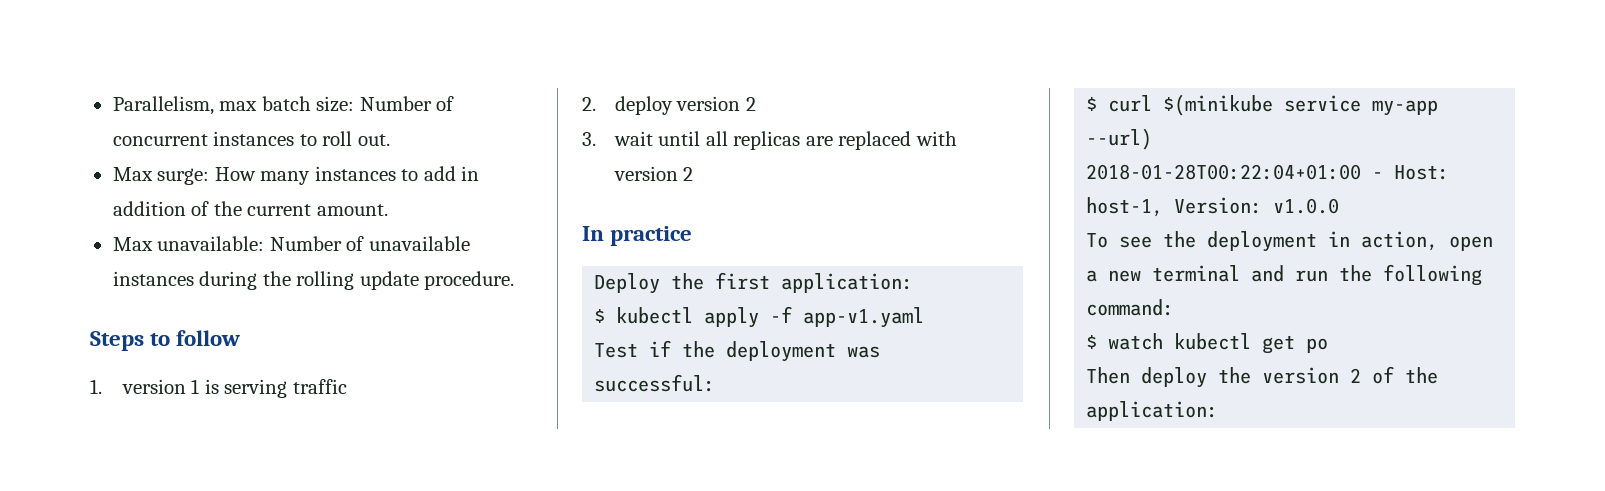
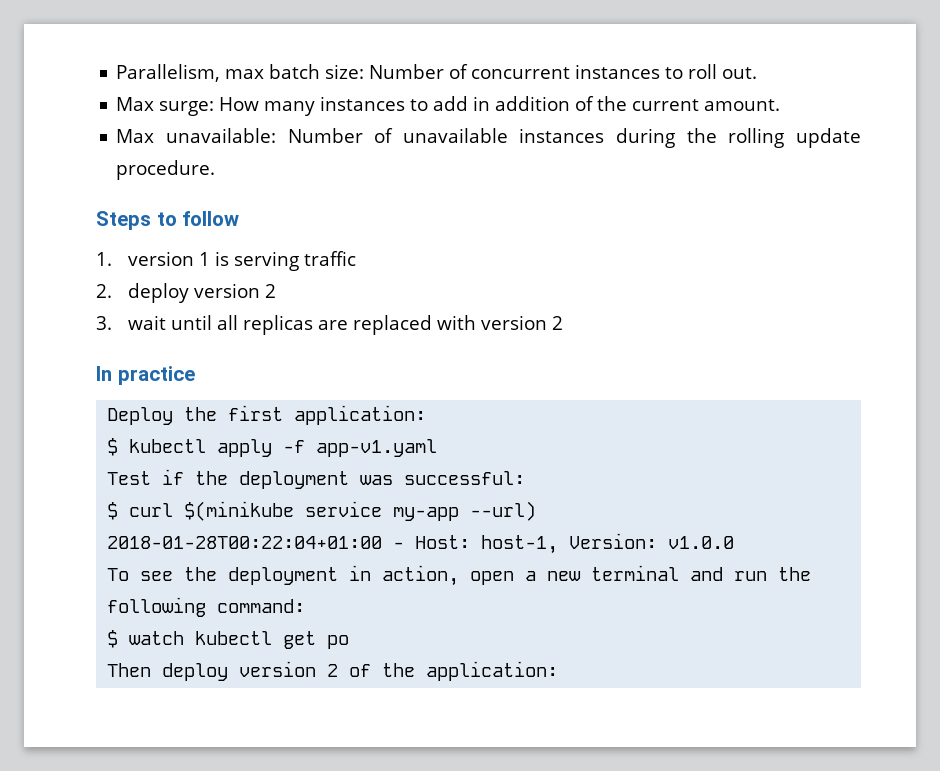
[1218,367,1252,384] the -> (229, 672) none

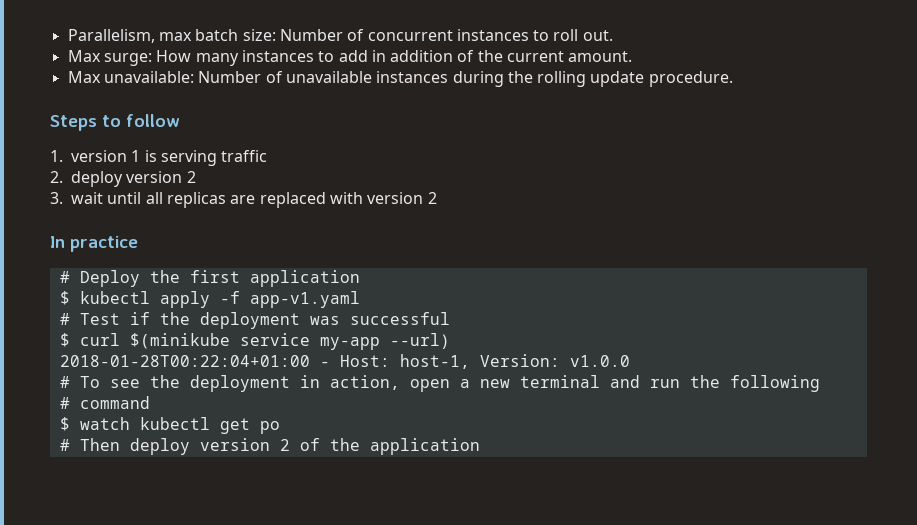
(195, 375) none -> [59,271,70,283] #
[294,405,427,425] application: -> [249,270,360,287] application
(438, 448) none -> [59,313,70,325] #
[404,471,526,485] successful: -> [349,312,450,325] successful
(735, 542) none -> [59,376,70,388] #
[217,599,306,613] command: -> [59,396,150,409] // # command
(350, 642) none -> [59,439,70,451] #
[426,661,559,681] application: -> [369,438,480,455] application

